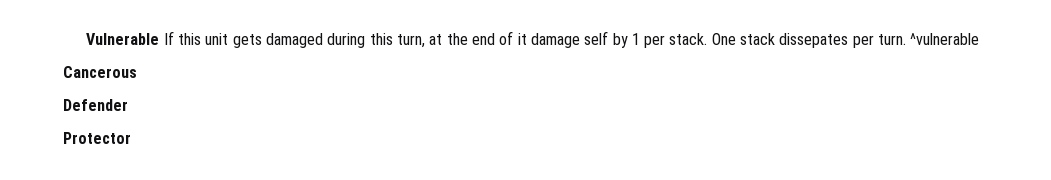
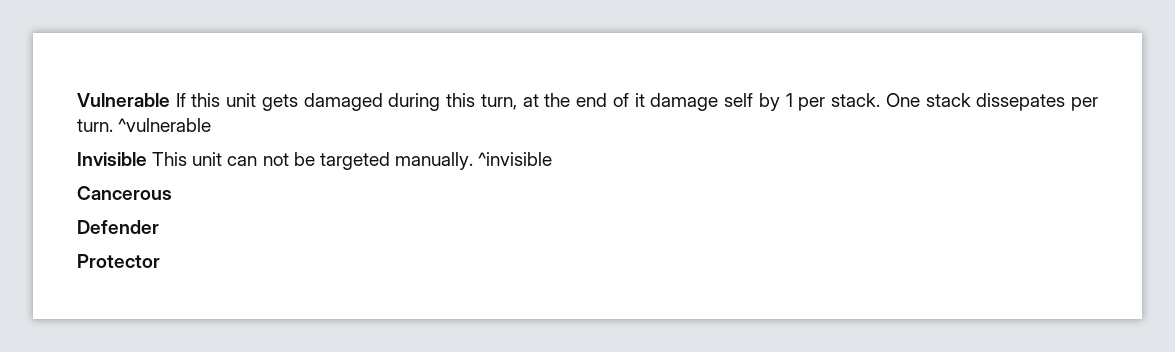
(980, 39) none -> [77,152,553,170] // Invisible This unit can not be targeted manually. ^invisible

